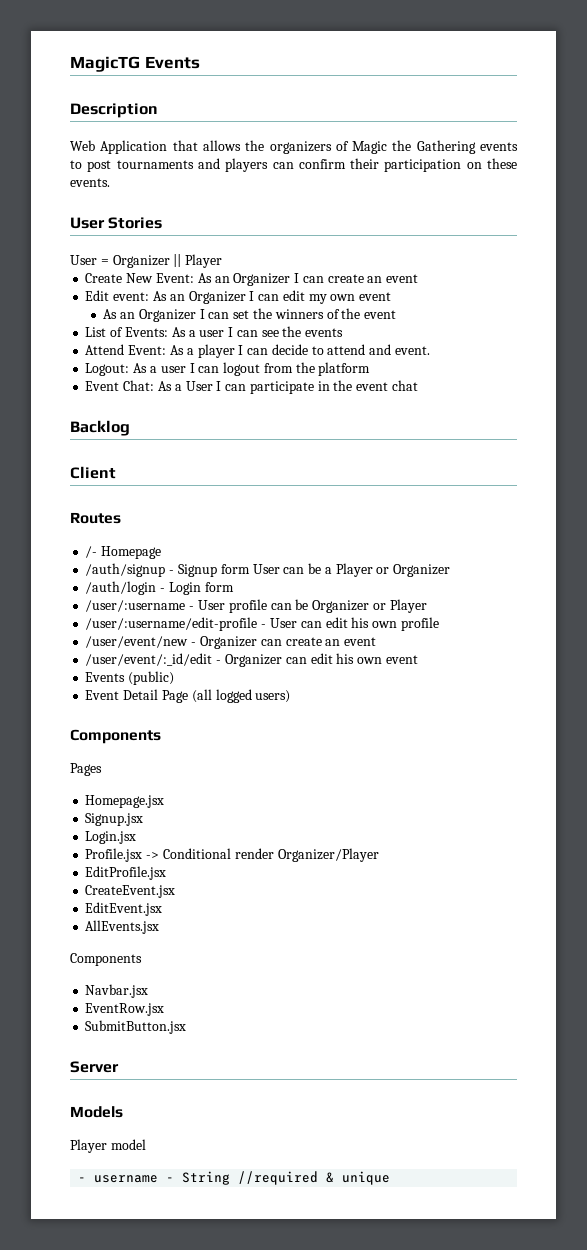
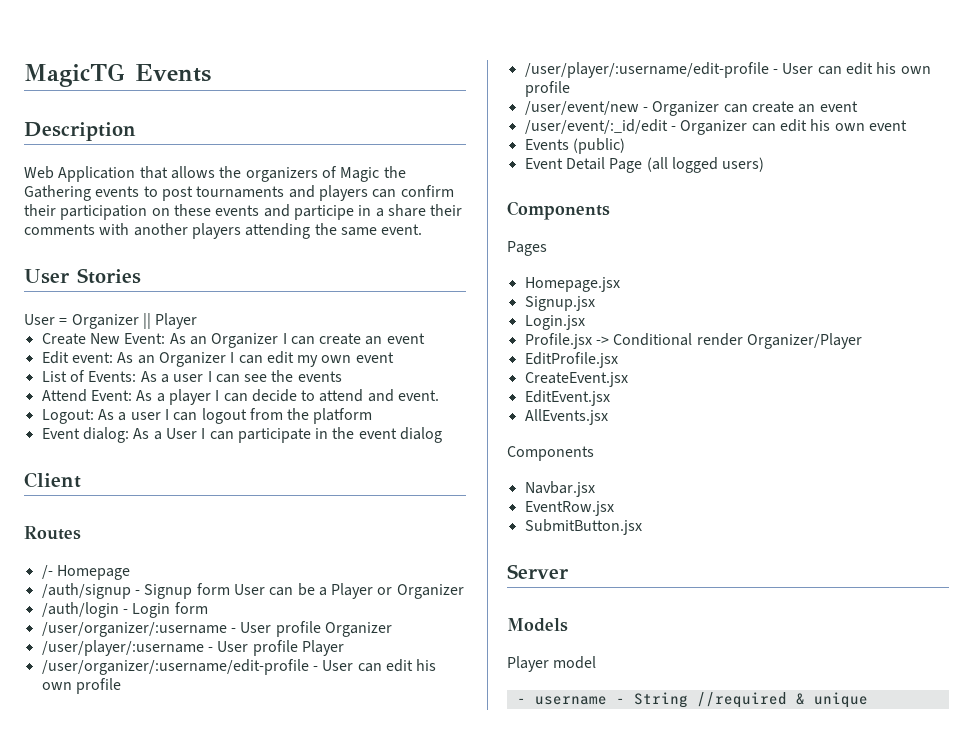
[70,178,110,187] events. -> [215,204,463,220] [24,223,423,239] events and participe in a share their comments with another players attending the same event.
[103,308,397,322] // As an Organizer I can set the winners of the event -> (394, 357) none
[123,380,155,391] Chat: -> [82,427,129,443] dialog:
[391,380,418,391] [70,420,130,436] chat // Backlog -> [400,427,443,443] dialog
[85,599,427,613] [85,617,258,631] /user/:username - User profile can be Organizer or Player // /user/:username/edit-profile -> [41,621,392,637] [41,640,344,656] [41,659,437,675] [41,678,121,694] [524,62,769,78] /user/organizer/:username - User profile Organizer // /user/player/:username - User profile Player // /user/organizer/:username/edit-profile - User can edit his own profile // /user/player/:username/edit-profile

